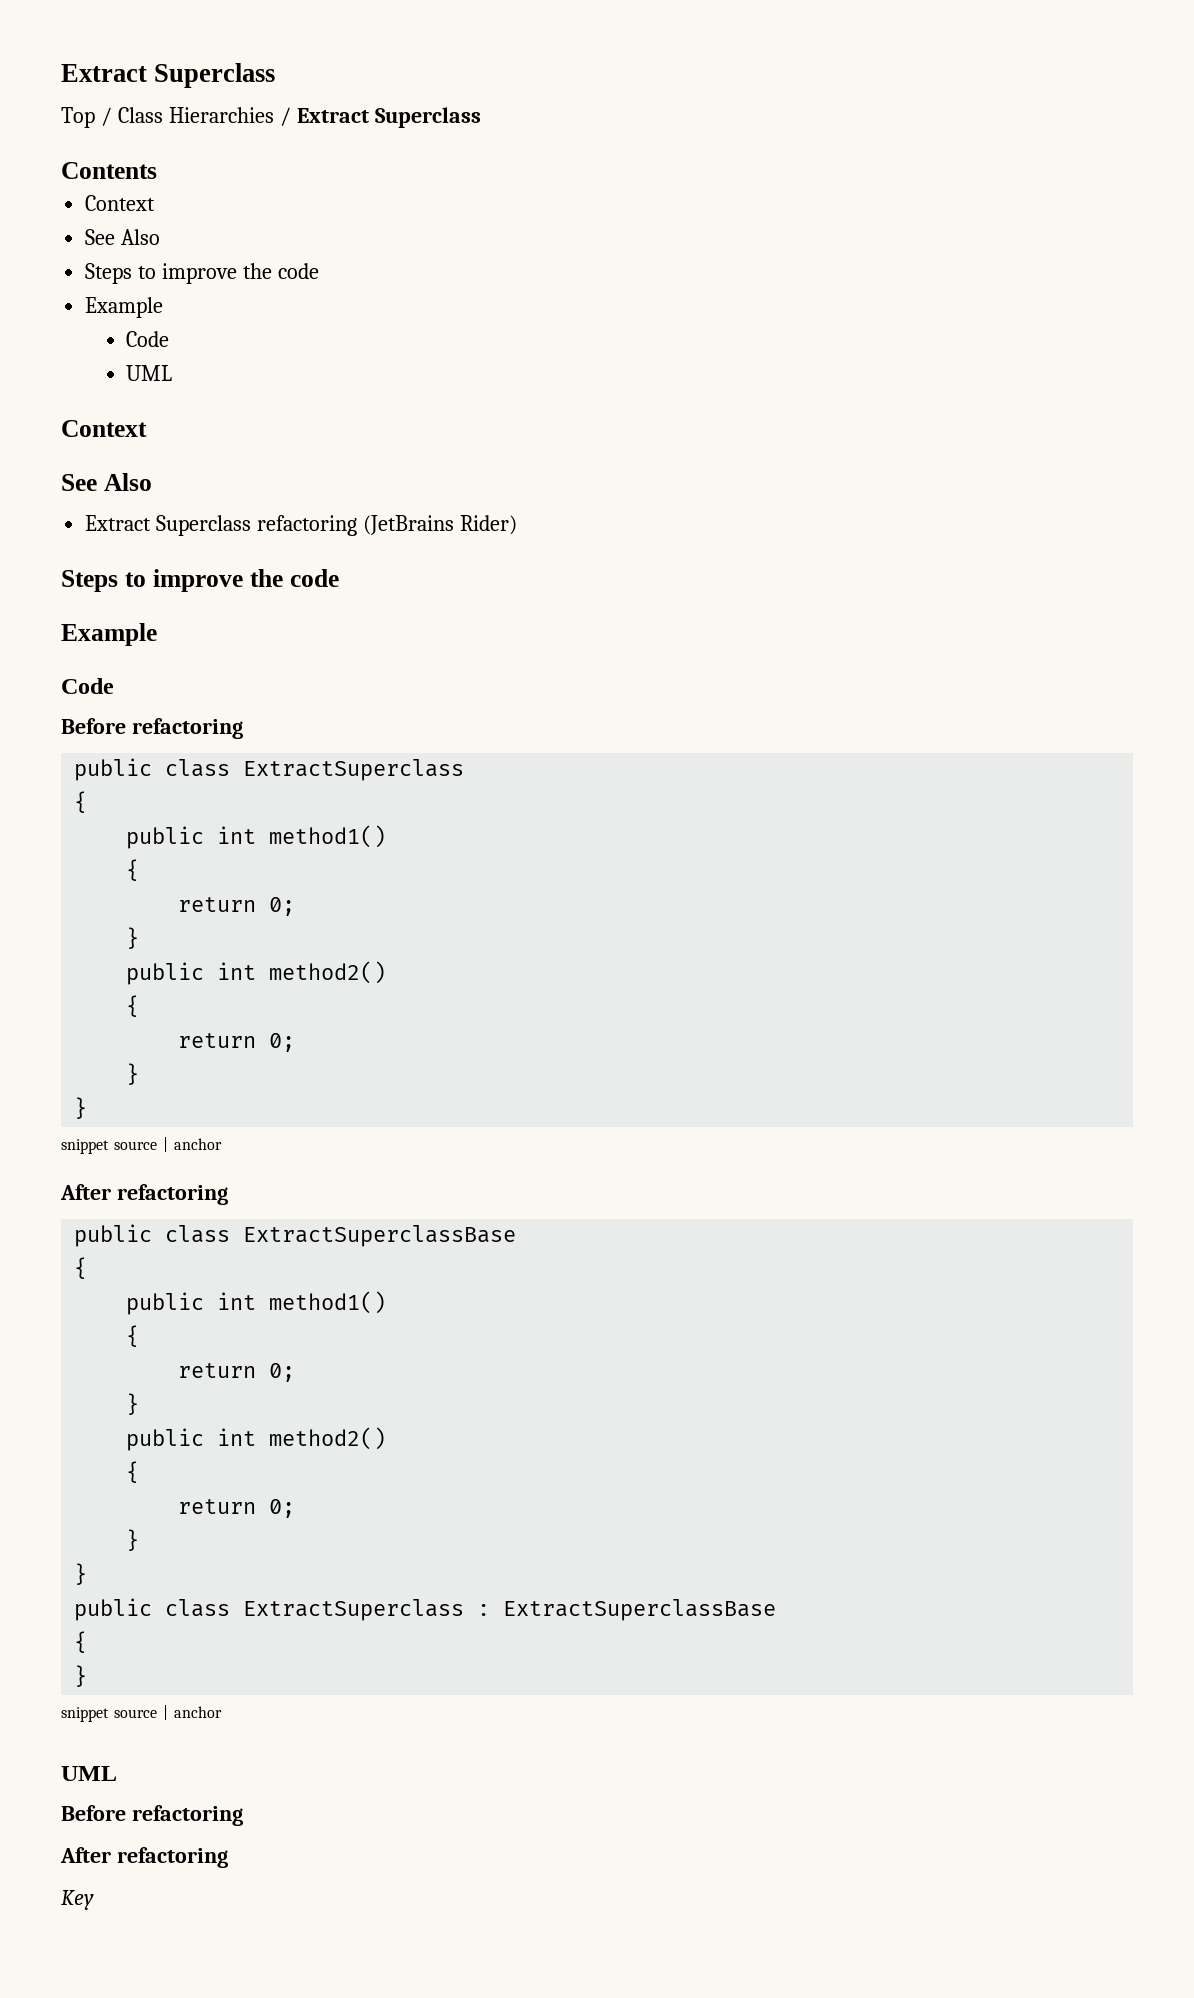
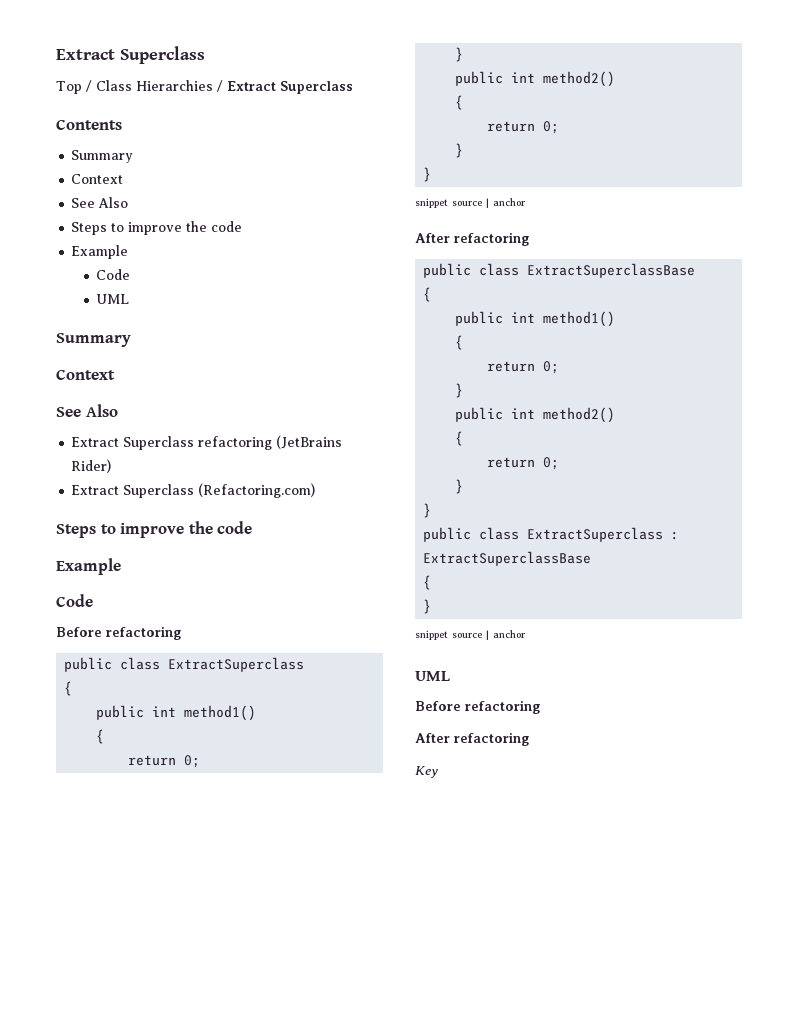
(157, 170) none -> [71,150,134,163] // Summary
(173, 373) none -> [56,333,131,347] // Summary
(517, 525) none -> [71,483,316,498] // Extract Superclass (Refactoring.com)

